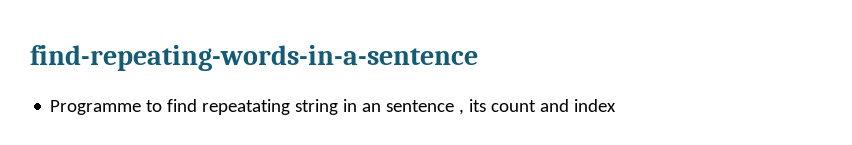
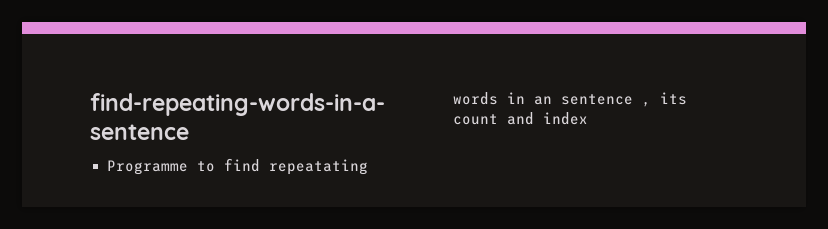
[295,99,339,115] string -> [452,92,498,105] words

